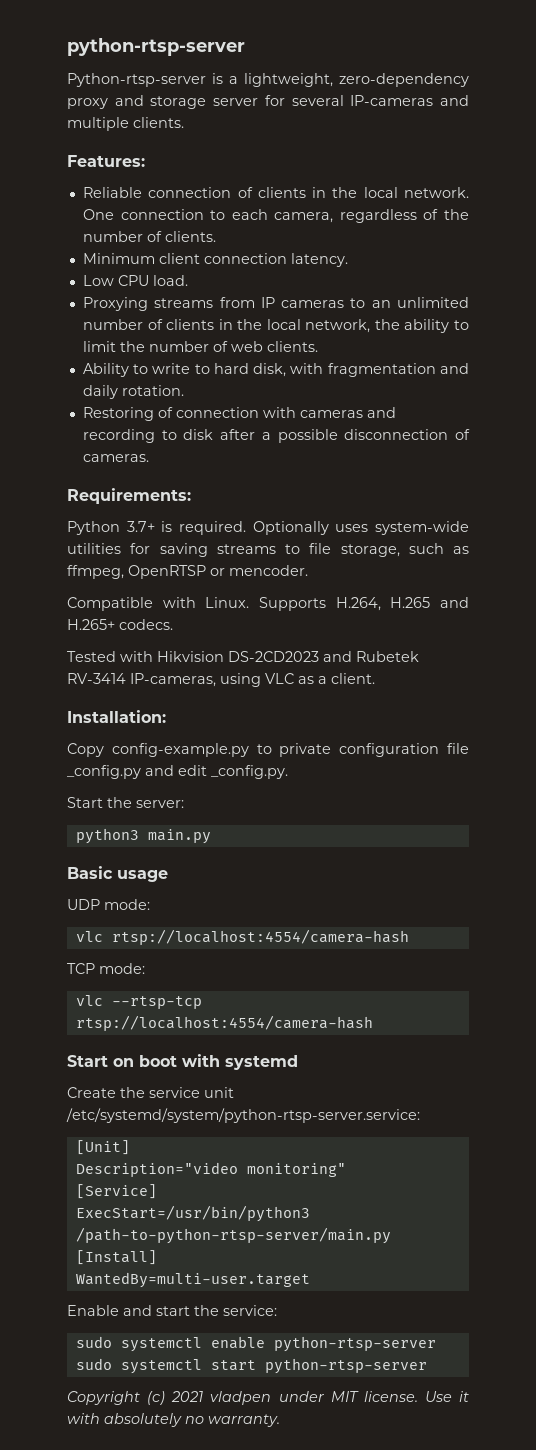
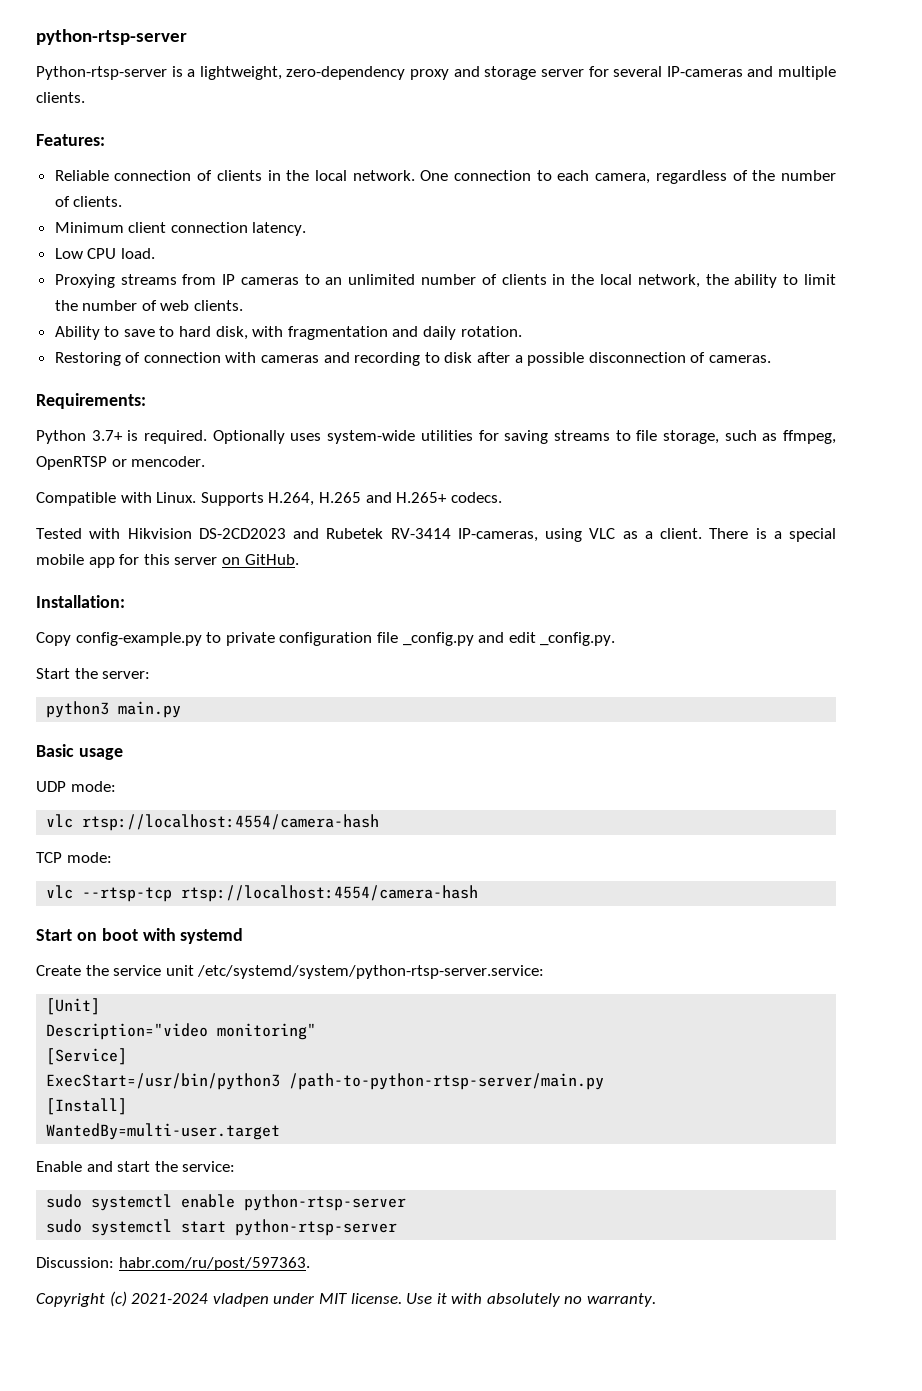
[152,363,191,374] write -> [123,329,155,337] save
(375, 678) none -> [709,528,836,542] [36,554,299,568] There is a special mobile app for this server on GitHub.
(427, 1366) none -> [36,1257,310,1271] // Discussion: habr.com/ru/post/597363.
[171,1391,204,1402] 2021 -> [131,1293,209,1304] 2021-2024

